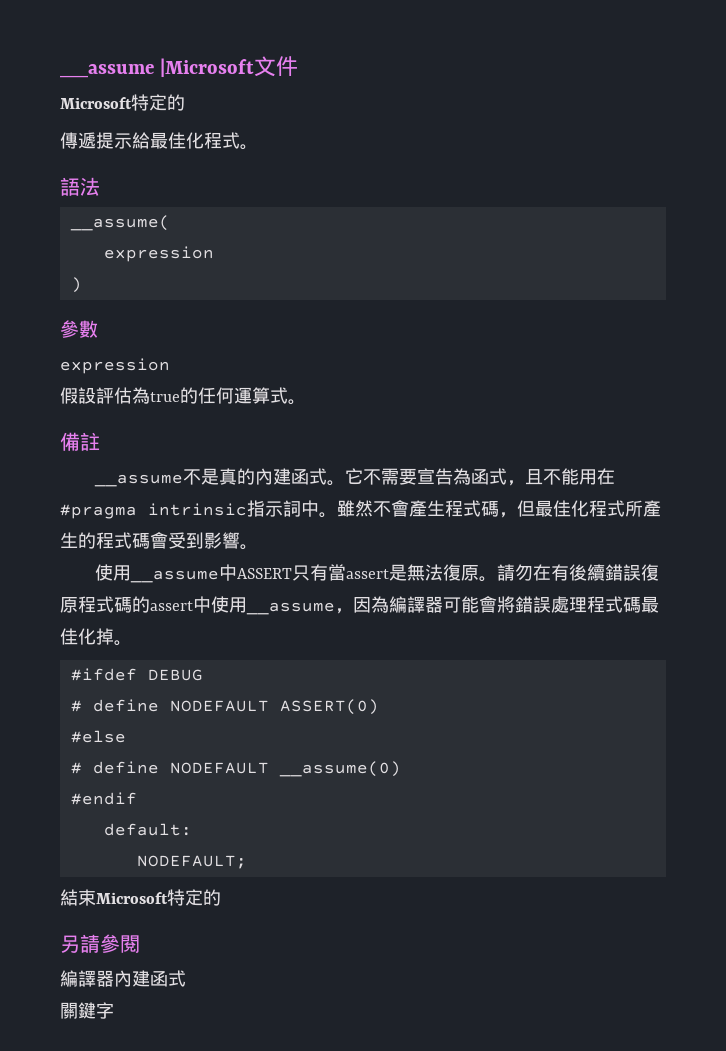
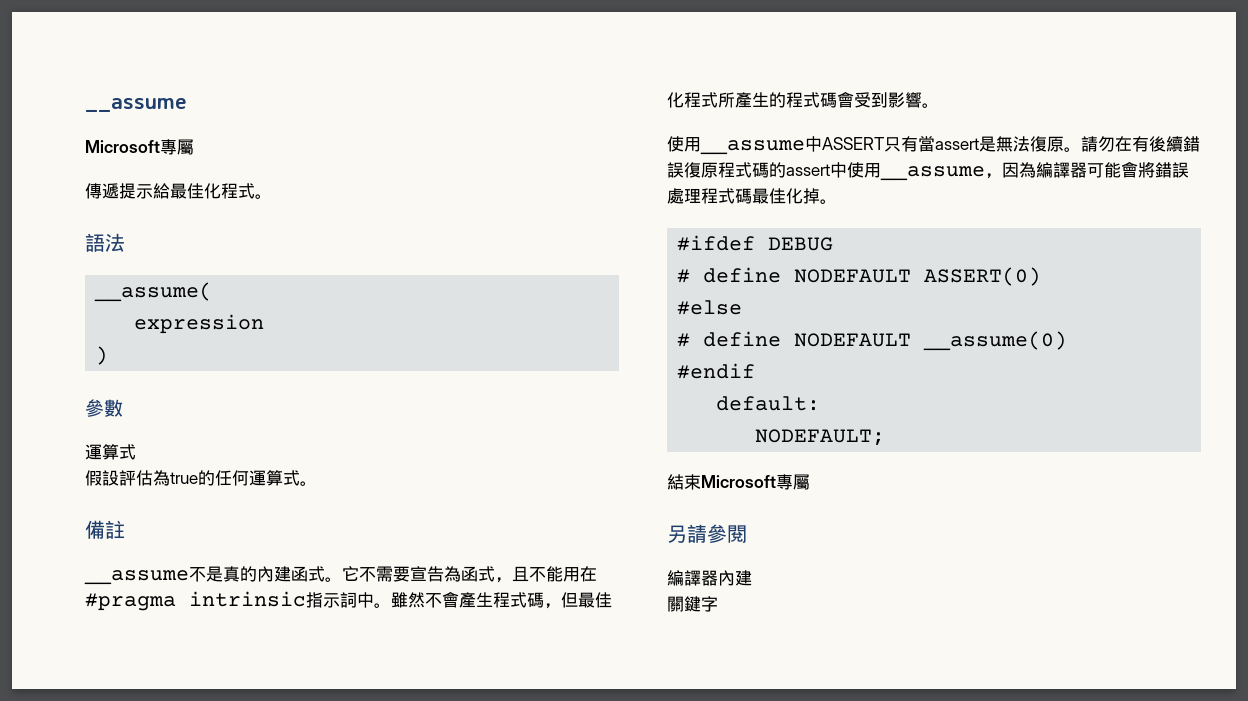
[60,56,298,78] [60,94,185,111] __assume |Microsoft文件 // Microsoft特定的 -> [85,98,187,112] [85,139,194,155] __assume // Microsoft專屬
[60,358,170,374] expression -> [85,444,136,460] 運算式
[167,889,221,906] 特定的 -> [776,474,810,490] 專屬
[150,970,186,987] 函式 -> (752, 578) none

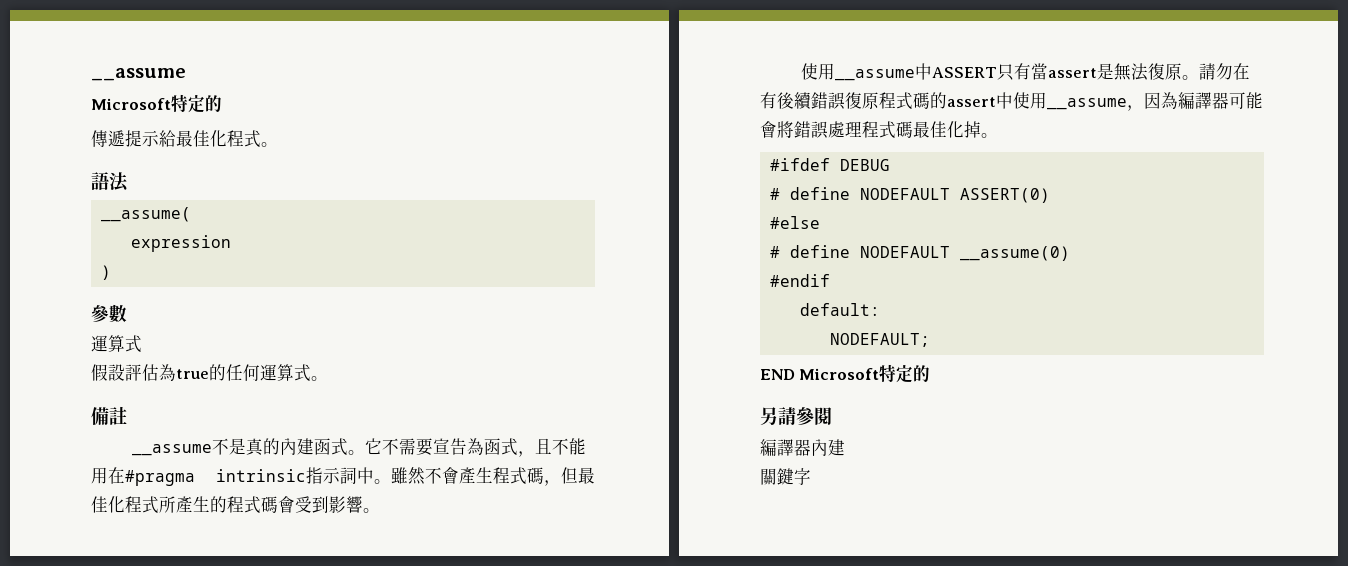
[160,139,194,155] 專屬 -> [171,94,222,113] 特定的
[667,474,810,490] 結束Microsoft專屬 -> [760,364,931,383] END Microsoft特定的

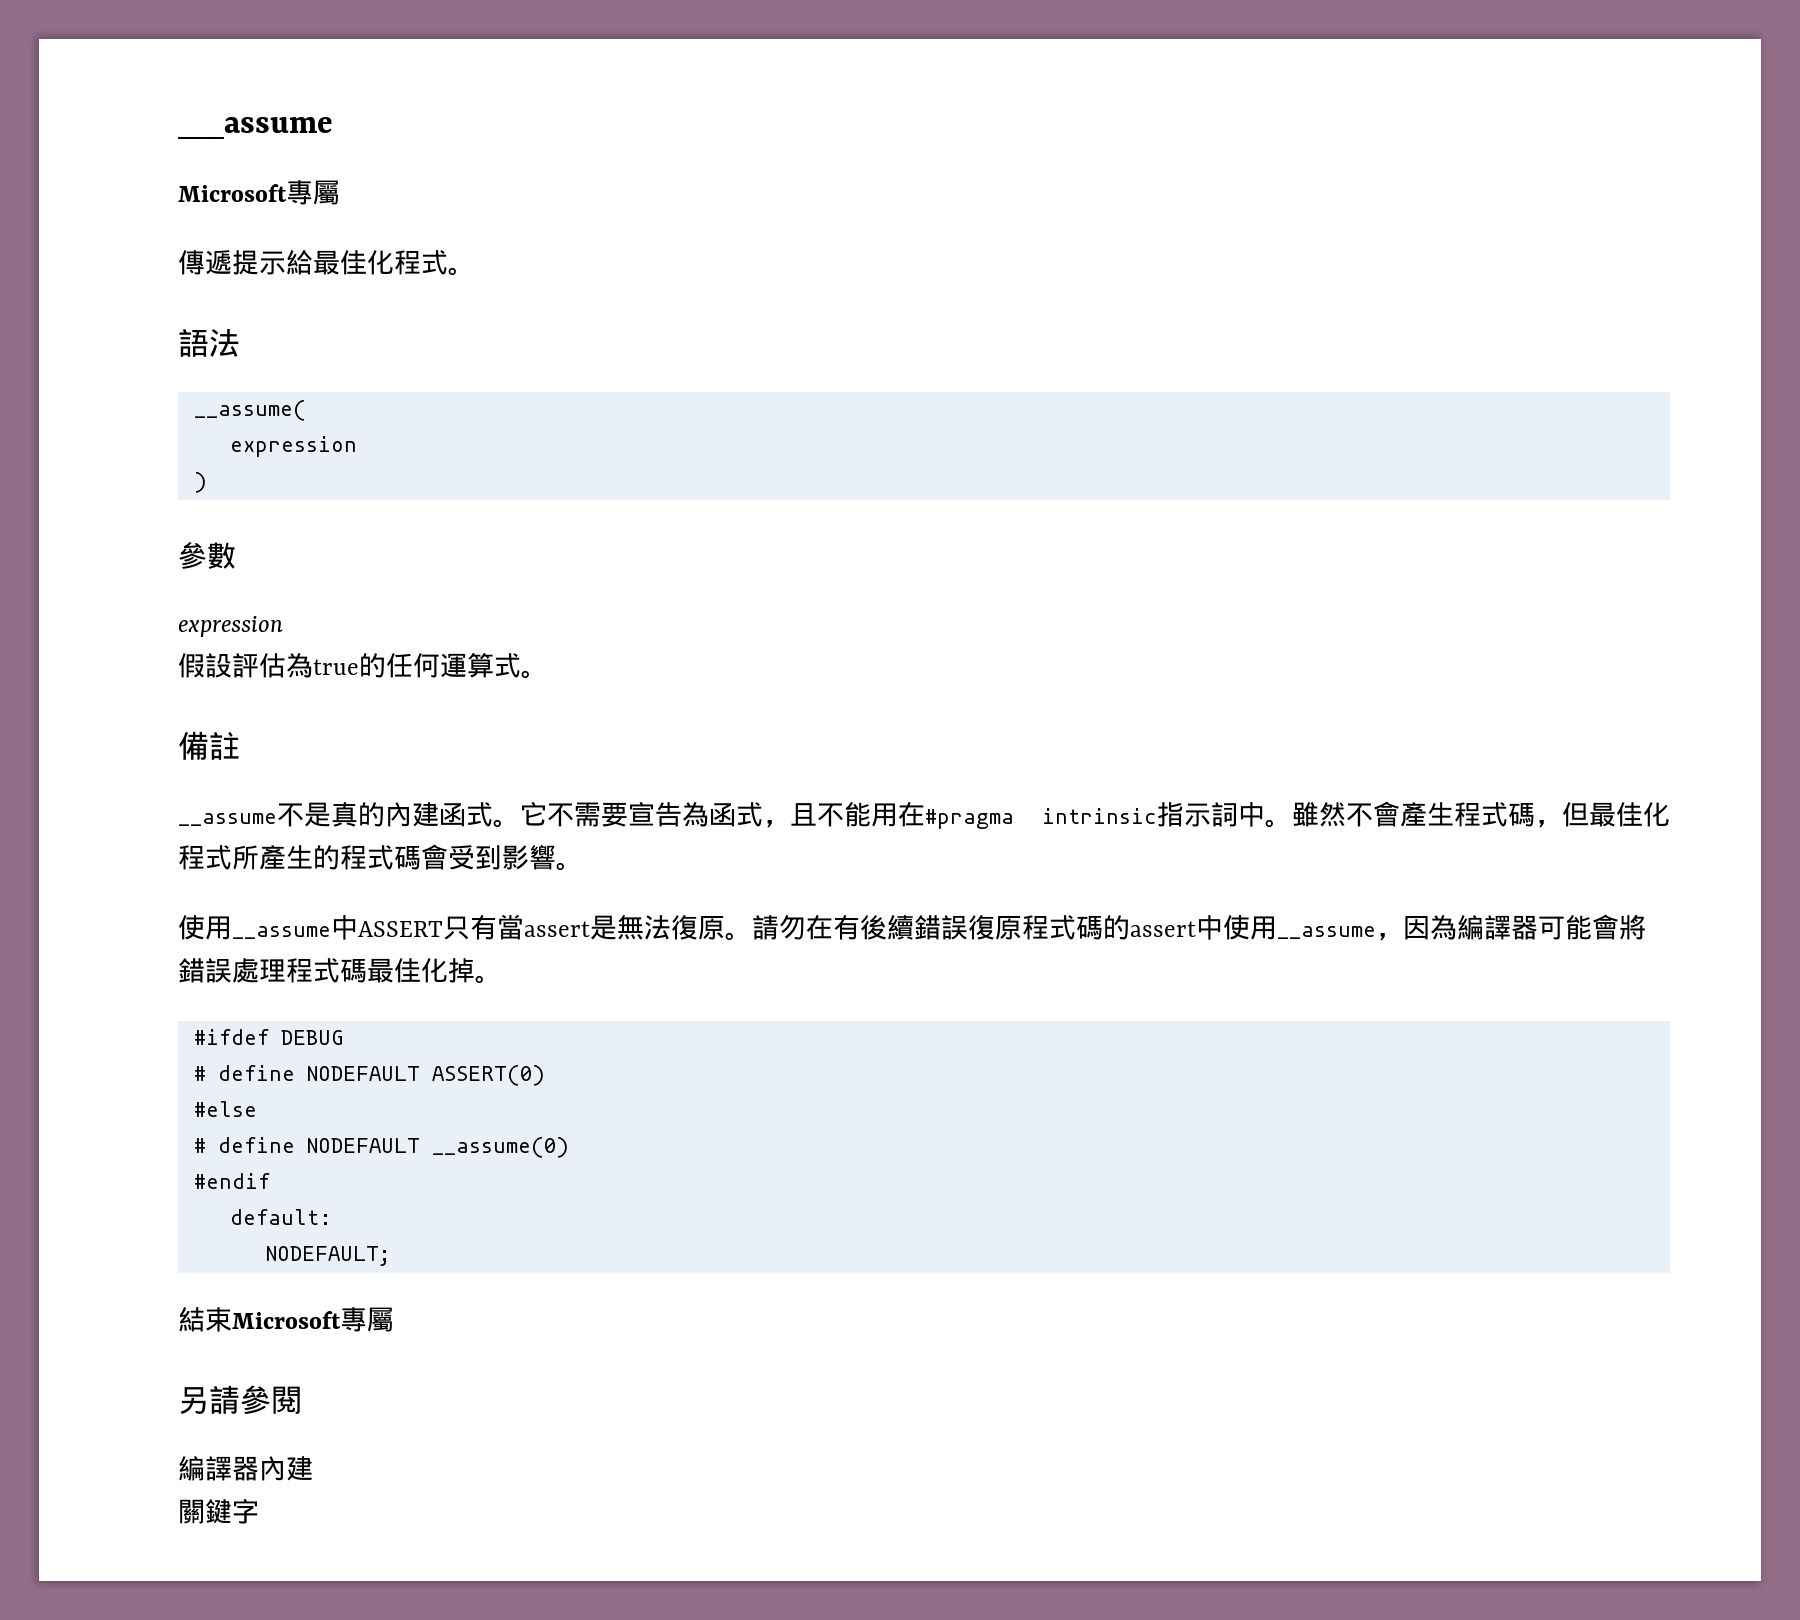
[171,94,222,113] 特定的 -> [286,180,340,205] 專屬
[91,335,142,353] 運算式 -> [178,616,283,637] expression
[760,364,931,383] END Microsoft特定的 -> [178,1307,394,1332] 結束Microsoft專屬

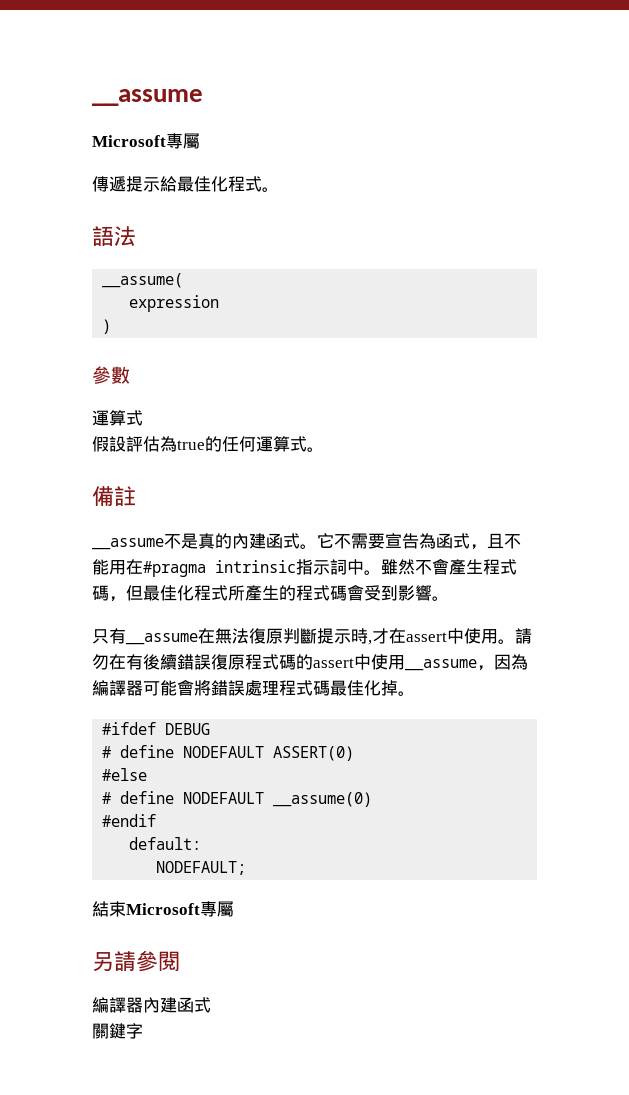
[178,616,283,637] expression -> [92,410,143,426] 運算式
[178,914,725,940] 使用__assume中ASSERT只有當assert是無法復原 -> [92,628,498,645] 只有__assume在無法復原判斷提示時,才在assert中使用
(313, 1468) none -> [177,997,211,1013] 函式

